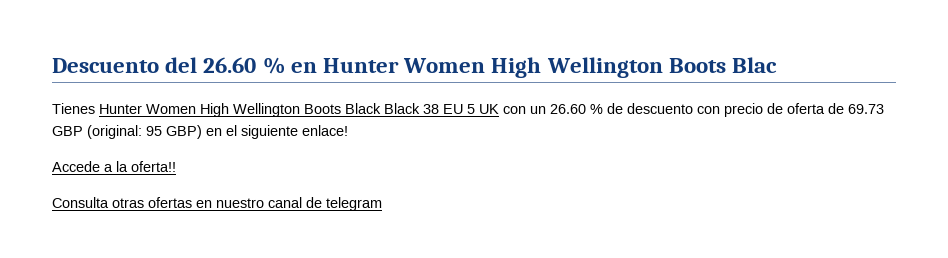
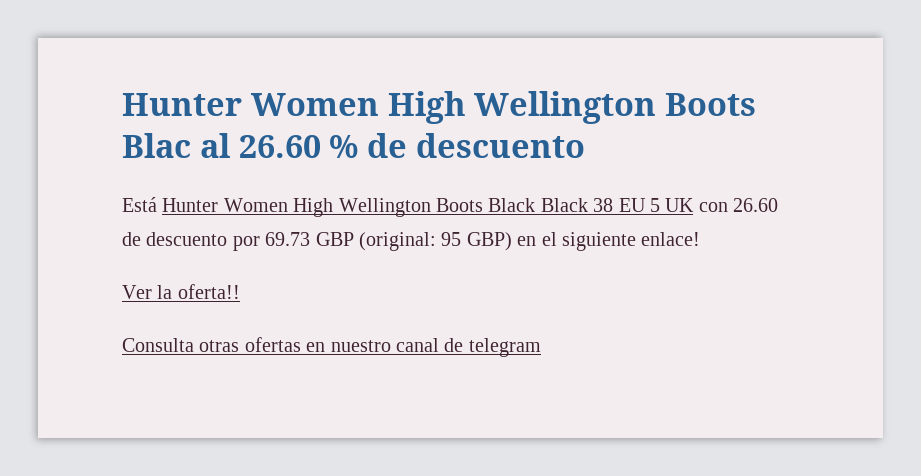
[52,57,317,74] Descuento del 26.60 % en -> (122, 104) none
[52,103,95,114] // Tienes -> [199,133,585,158] [122,197,157,212] al 26.60 % de descuento // Está
[530,103,844,117] un 26.60 % de descuento con precio de oferta de -> [733,198,779,212] [122,232,260,251] 26.60 de descuento por
[52,161,113,172] Accede a -> [122,285,152,299] Ver

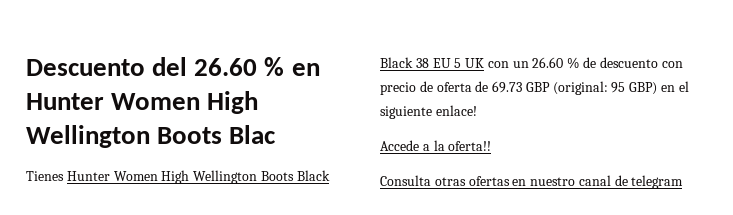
(122, 104) none -> [26,57,320,76] Descuento del 26.60 % en
[199,133,585,158] [122,197,157,212] al 26.60 % de descuento // Está -> [26,171,64,181] // Tienes
[733,198,779,212] [122,232,260,251] 26.60 de descuento por -> [512,57,683,69] [380,81,489,95] un 26.60 % de descuento con precio de oferta de
[122,285,152,299] Ver -> [380,140,430,151] Accede a

